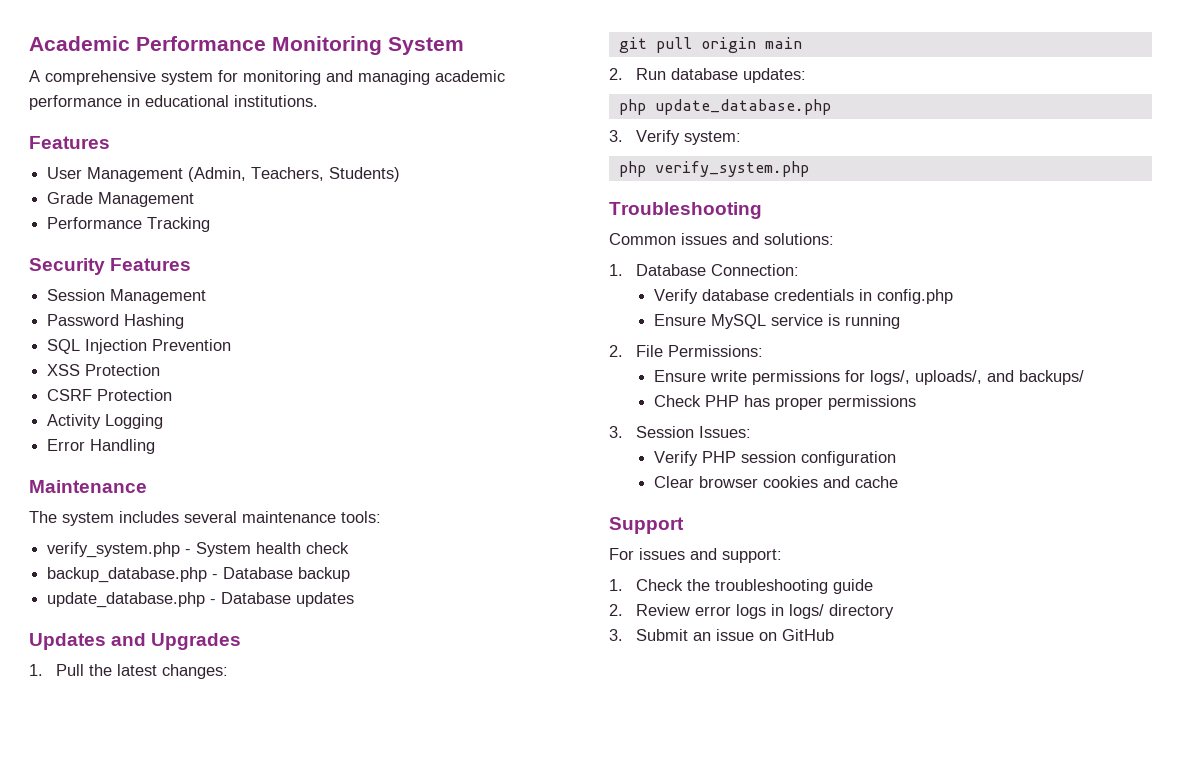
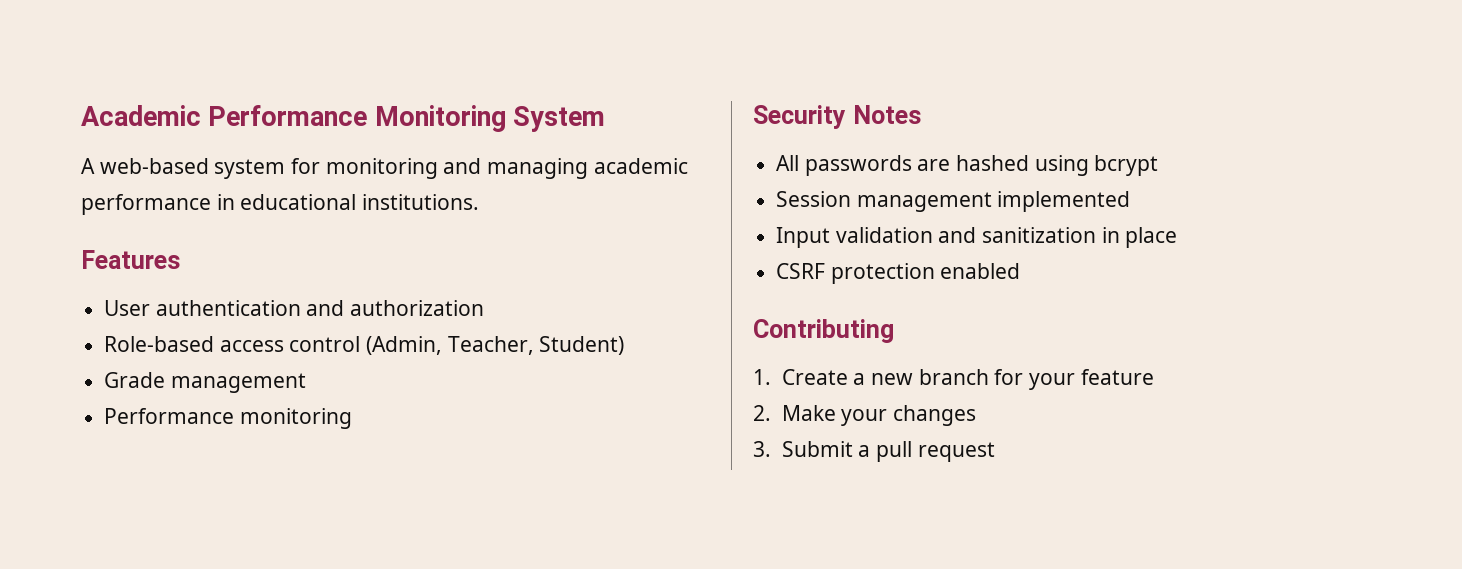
[45,70,156,85] comprehensive -> [99,158,209,174] web-based
[87,167,401,182] Management (Admin, Teachers, Students) -> [155,300,485,316] [104,336,625,355] authentication and authorization // Role-based access control (Admin, Teacher, Student)
[98,192,195,207] [47,217,211,232] Management // Performance Tracking -> [170,373,306,393] [104,408,352,429] management // Performance monitoring
[110,258,192,271] [47,289,207,304] [47,314,185,329] [47,339,232,354] [47,364,161,376] [47,389,173,401] [47,414,164,429] [47,439,156,454] [29,480,147,493] [29,511,381,526] [47,542,350,558] [47,567,351,583] [47,592,355,608] [29,633,242,650] [29,664,228,679] [618,37,802,53] [609,68,806,83] [618,99,831,115] [609,130,741,145] [618,161,809,177] [609,202,762,219] [609,233,834,245] [609,264,799,276] [653,289,953,304] [653,314,900,329] [609,345,763,357] [653,370,1084,385] [653,395,916,410] [609,426,751,438] [653,451,896,466] [653,476,898,488] [609,517,684,534] [609,548,782,563] [609,579,873,594] [609,604,894,619] [609,629,834,641] Features // Session Management // Password Hashing // SQL Injection Prevention // XSS Protection // CSRF Protection // Activity Logging // Error Handling // Maintenance // The system includes several maintenance tools: // verify_system.php - System health check // backup_database.php - Database backup // update_database.php - Database updates // Updates and Upgrades // 1. Pull the latest changes: // git pull origin main // 2. Run database updates: // php update_database.php // 3. Verify system: // php verify_system.php // Troubleshooting // Common issues and solutions: // 1. Database Connection: // Verify database credentials in config.php // Ensure MySQL service is running // 2. File Permissions: // Ensure write permissions for logs/, uploads/, and backups/ // Check PHP has proper permissions // 3. Session Issues: // Verify PHP session configuration // Clear browser cookies and cache // Support // For issues and support: // 1. Check the troubleshooting guide // 2. Review error logs in logs/ directory // 3. Submit an issue on GitHub -> [852,105,921,124] [776,155,1159,176] [776,191,1131,212] [776,227,1178,248] [776,263,1021,284] [753,319,894,343] [753,369,1154,390] [753,405,976,426] [753,441,995,462] Notes // All passwords are hashed using bcrypt // Session management implemented // Input validation and sanitization in place // CSRF protection enabled // Contributing // 1. Create a new branch for your feature // 2. Make your changes // 3. Submit a pull request

